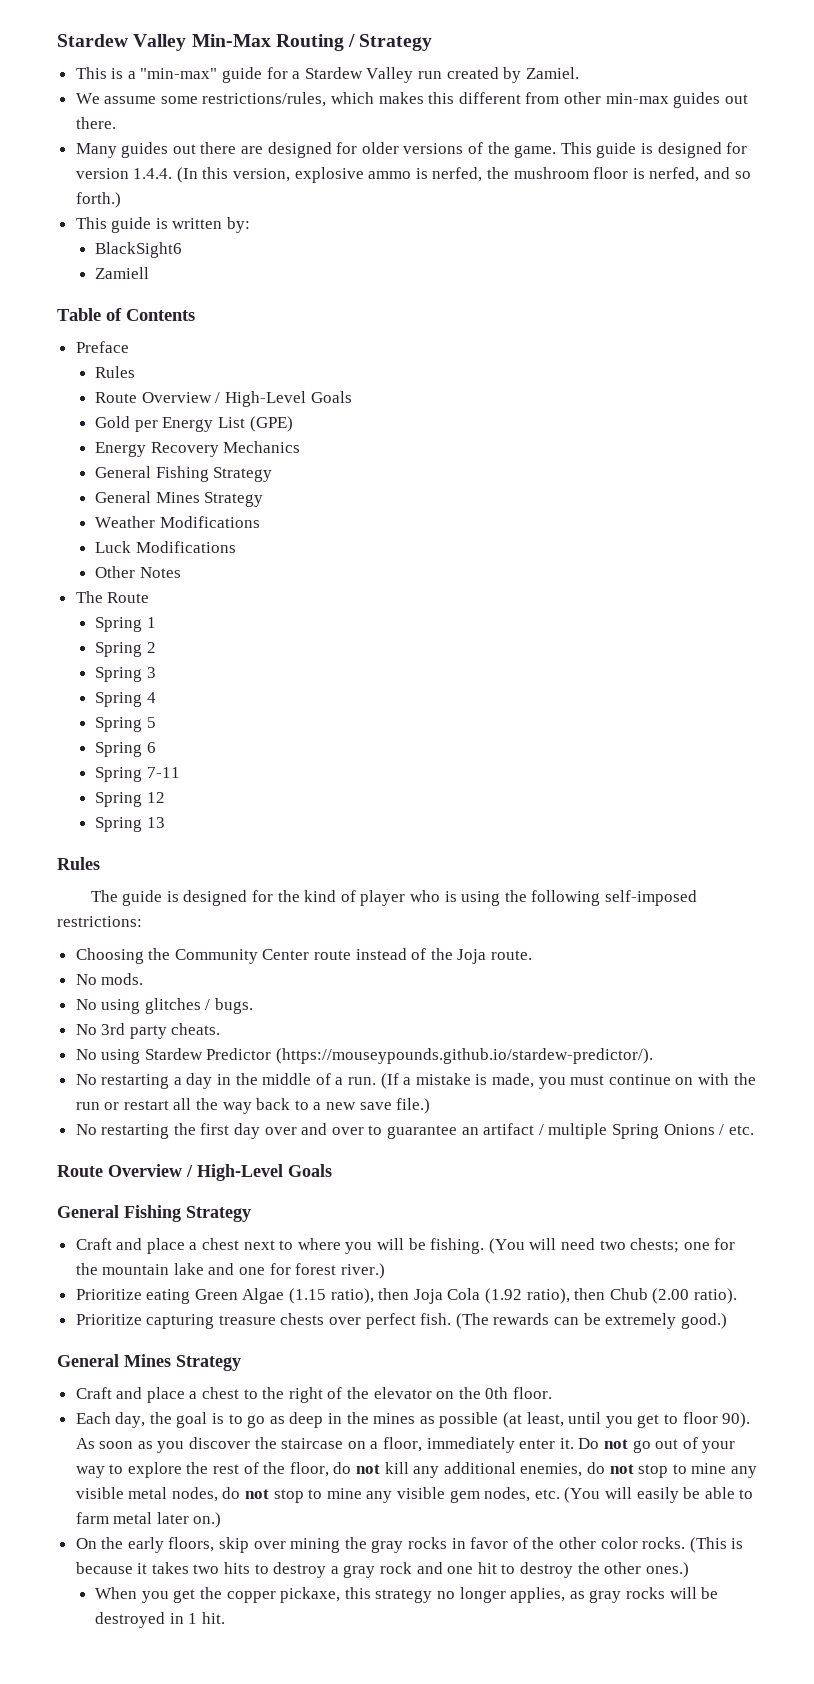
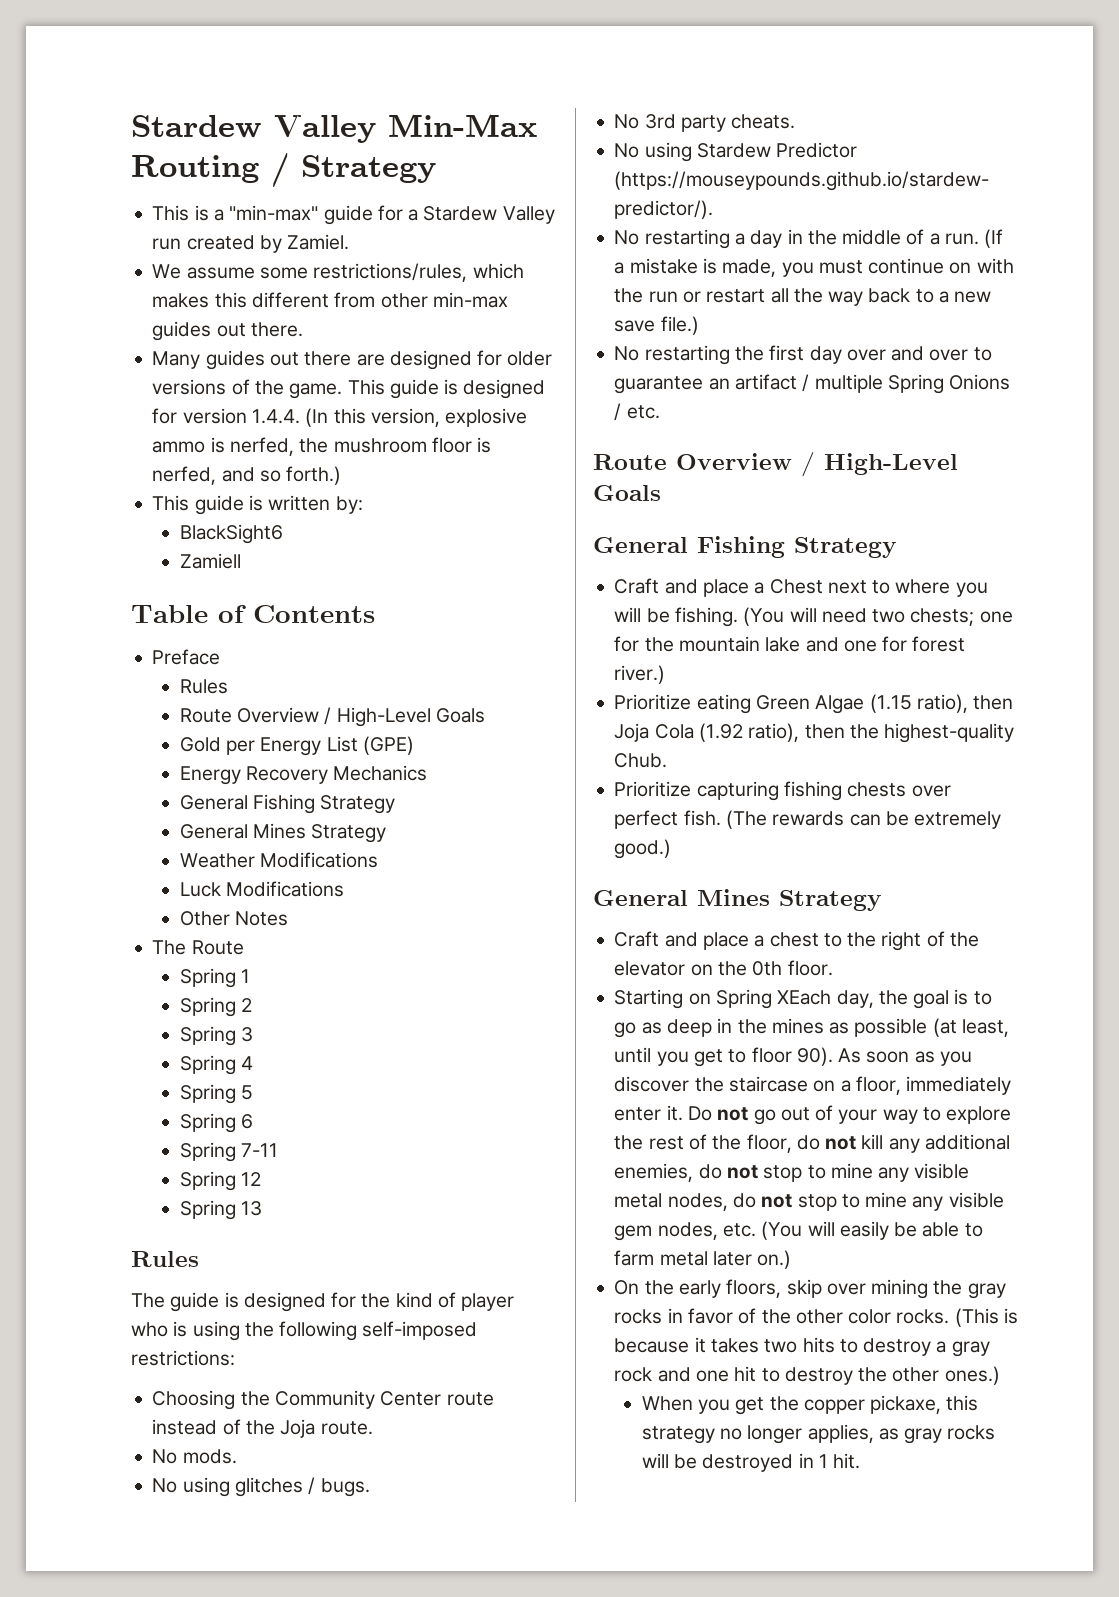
[202,1238,240,1250] chest -> [769,579,823,594] Chest
[609,1288,737,1304] Chub (2.00 ratio). -> [849,723,1015,743] [614,753,668,768] the highest-quality Chub.
[218,1315,276,1325] treasure -> [783,781,842,801] fishing
[75,1412,111,1424] Each -> [614,989,832,1009] Starting on Spring XEach

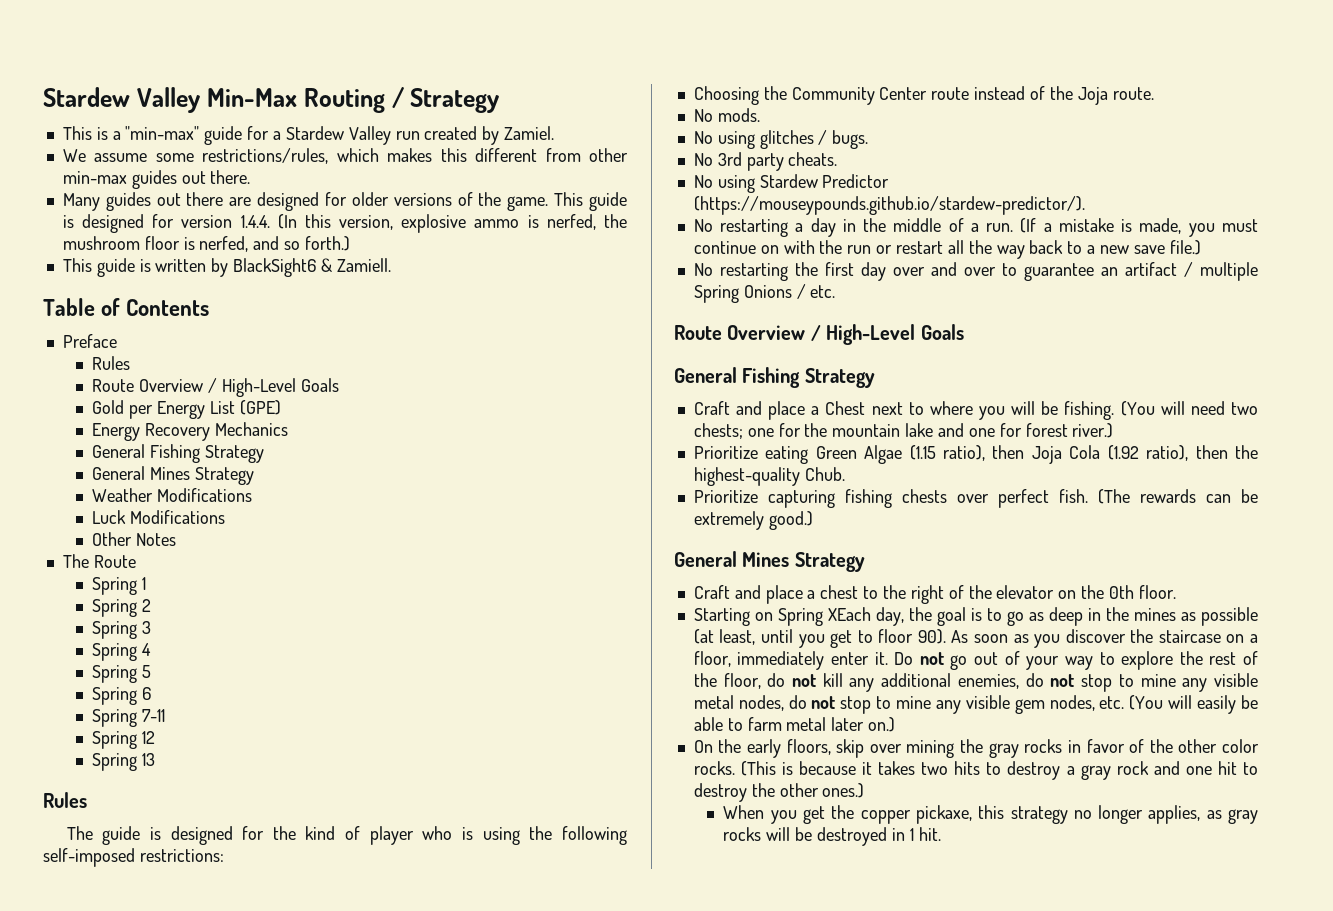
[335,496,363,514] by: // -> [211,258,229,277] by
[179,553,241,569] // Zamiell -> [320,258,391,272] & Zamiell.

